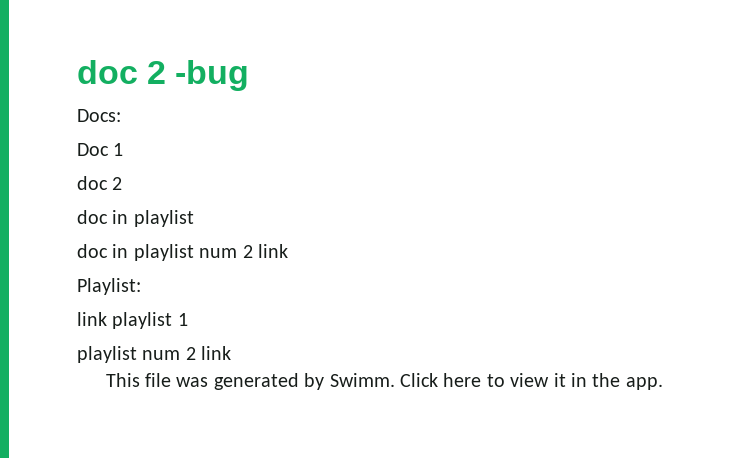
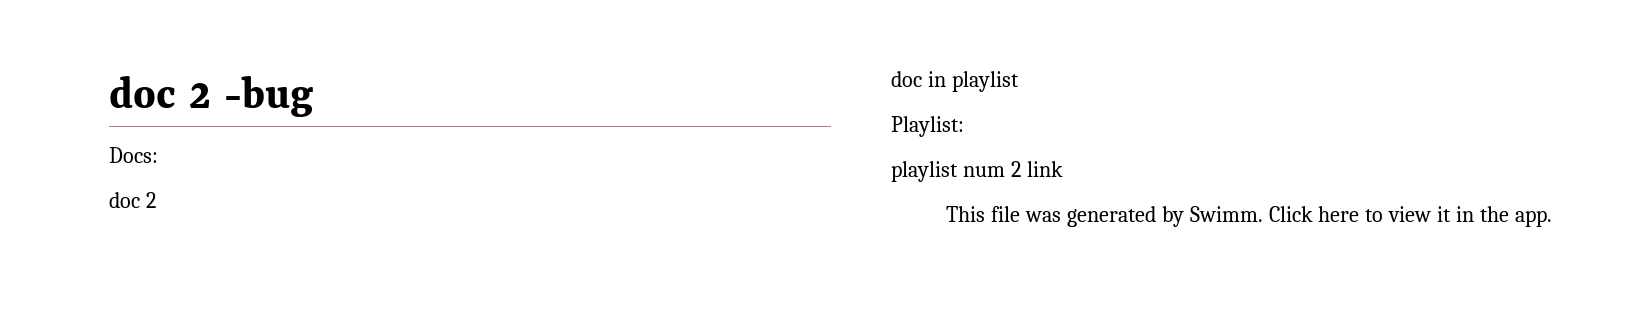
[77,143,124,156] // Doc 1 -> (158, 155) none
[77,244,288,261] [77,278,141,295] [77,312,188,329] doc in playlist num 2 link // Playlist: // link playlist 1 -> [891,116,964,137] Playlist:

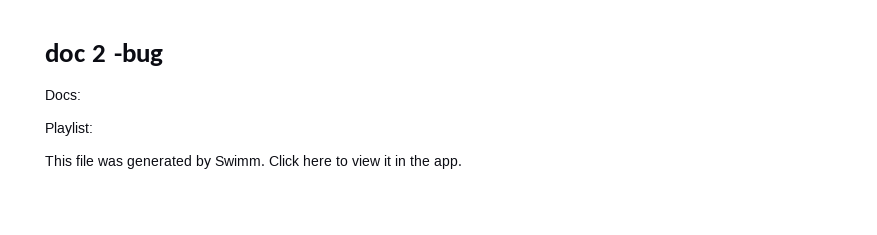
[109,192,156,208] [891,71,1019,92] [891,116,964,137] [891,161,1063,182] doc 2 // doc in playlist // Playlist: // playlist num 2 link -> [45,122,93,136] Playlist:

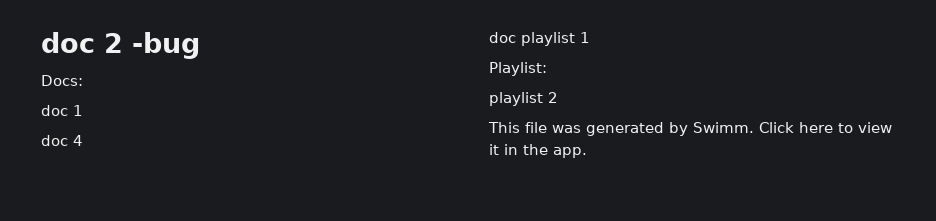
(81, 95) none -> [41,105,83,116] [41,135,83,146] [489,32,590,46] // doc 1 // doc 4 // doc playlist 1
(93, 129) none -> [489,92,558,106] // playlist 2

